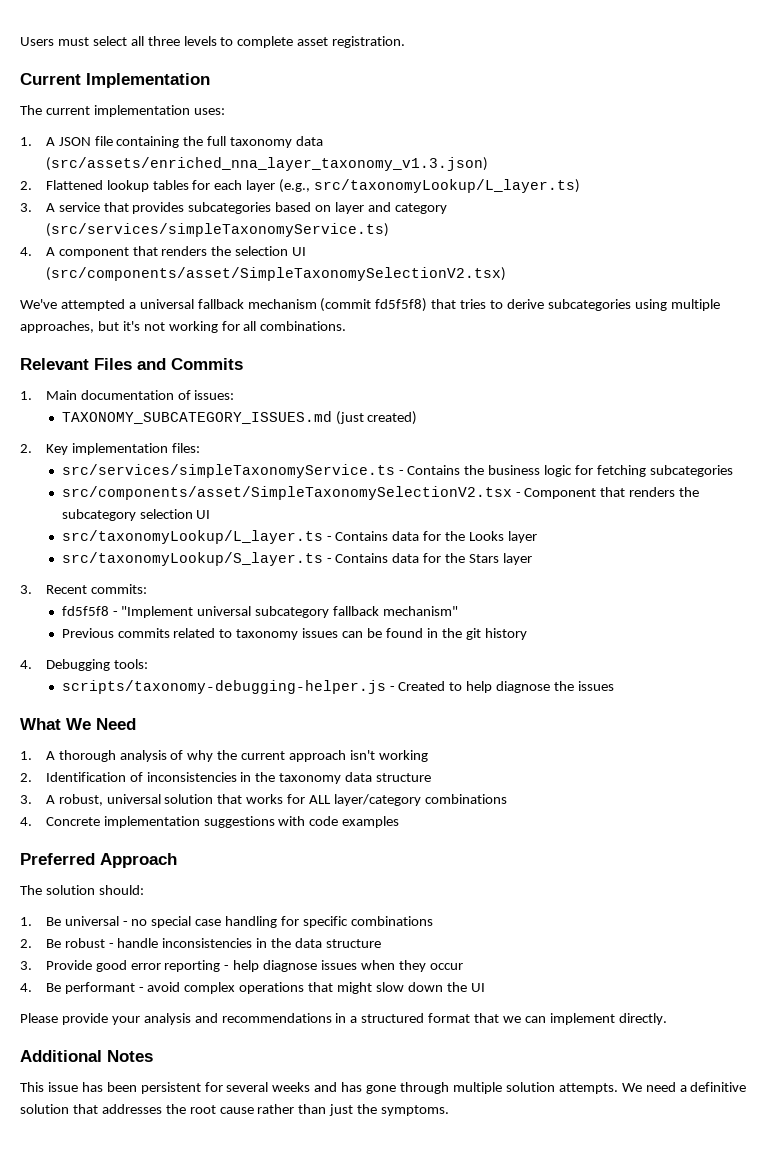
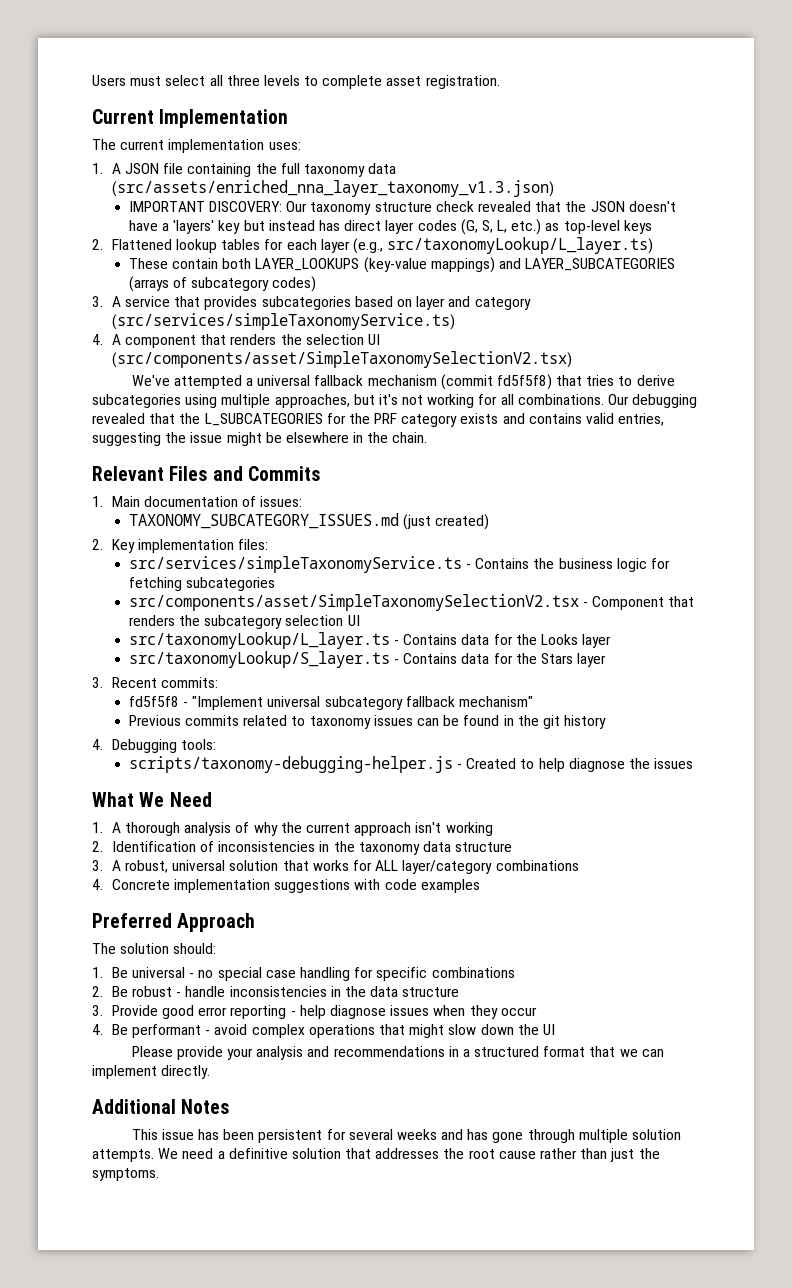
(488, 164) none -> [128,201,676,215] [128,219,652,235] // IMPORTANT DISCOVERY: Our taxonomy structure check revealed that the JSON doesn't have a 'layers' key but instead has direct layer codes (G, S, L, etc.) as top-level keys
(581, 186) none -> [128,257,676,273] [128,276,317,292] // These contain both LAYER_LOOKUPS (key-value mappings) and LAYER_SUBCATEGORIES (arrays of subcategory codes)
(347, 326) none -> [608,394,698,408] [92,413,665,427] [92,432,428,446] Our debugging revealed that the L_SUBCATEGORIES for the PRF category exists and contains valid entries, suggesting the issue might be elsewhere in the chain.

